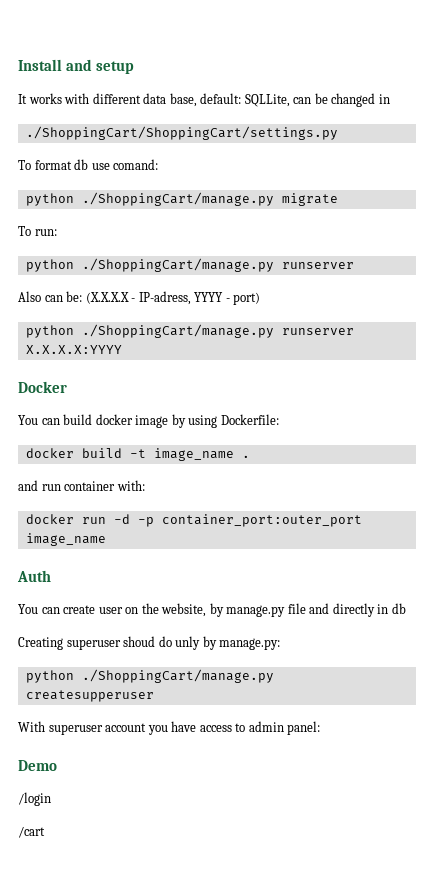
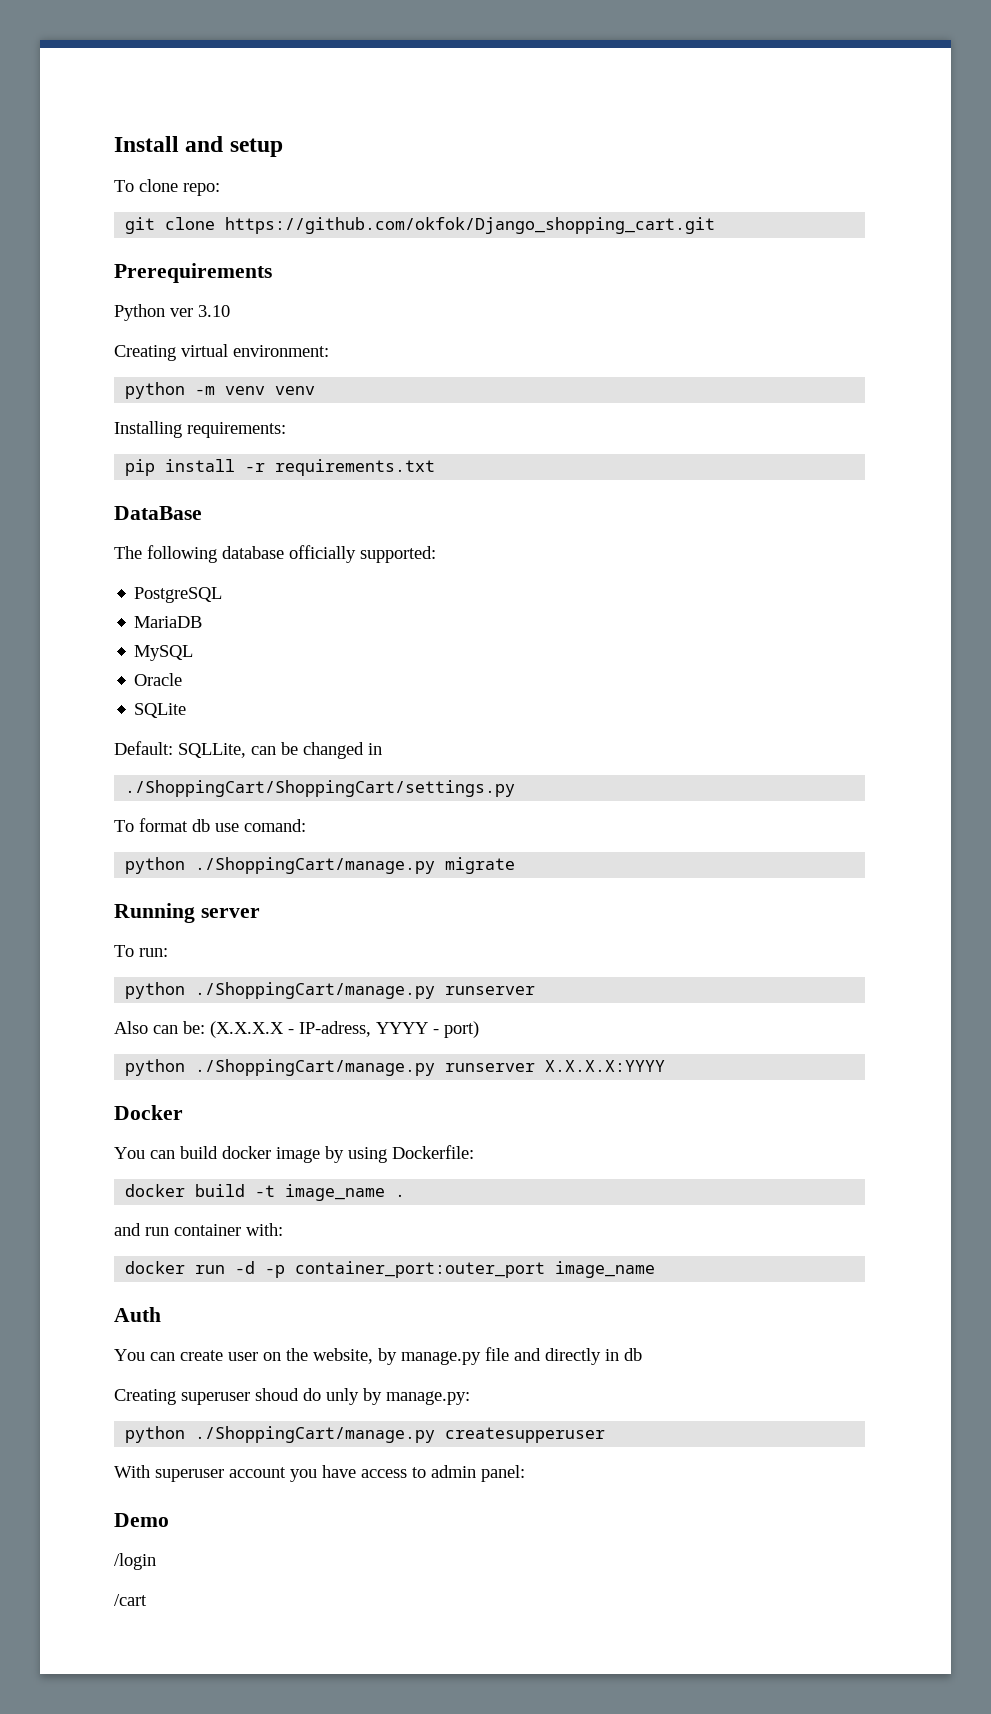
[18,93,242,107] It works with different data base, default: -> [114,179,220,196] [125,217,716,234] [114,263,272,283] [114,304,230,321] [114,344,329,361] [125,382,316,399] [114,421,286,438] [125,459,436,476] [114,506,202,520] [114,545,436,563] [134,587,223,603] [134,616,203,628] [134,645,194,661] [134,673,183,686] [134,703,187,718] [114,741,173,755] To clone repo: // git clone https://github.com/okfok/Django_shopping_cart.git // Prerequirements // Python ver 3.10 // Creating virtual environment: // python -m venv venv // Installing requirements: // pip install -r requirements.txt // DataBase // The following database officially supported: // PostgreSQL // MariaDB // MySQL // Oracle // SQLite // Default:
(338, 199) none -> [114,903,260,923] // Running server

